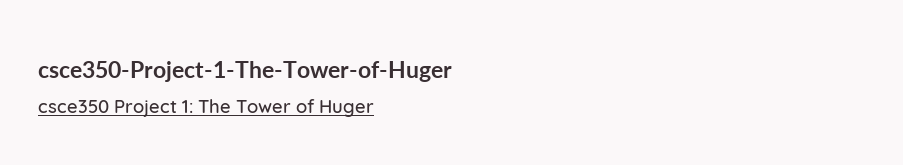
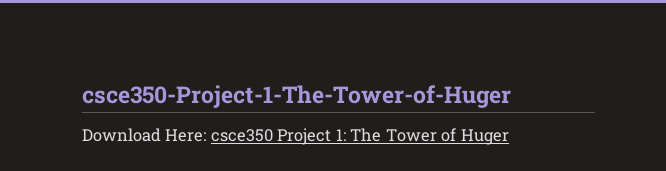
(452, 71) none -> [82,128,207,142] Download Here:

